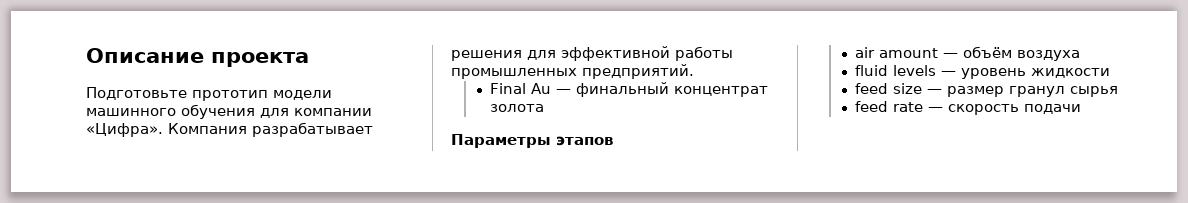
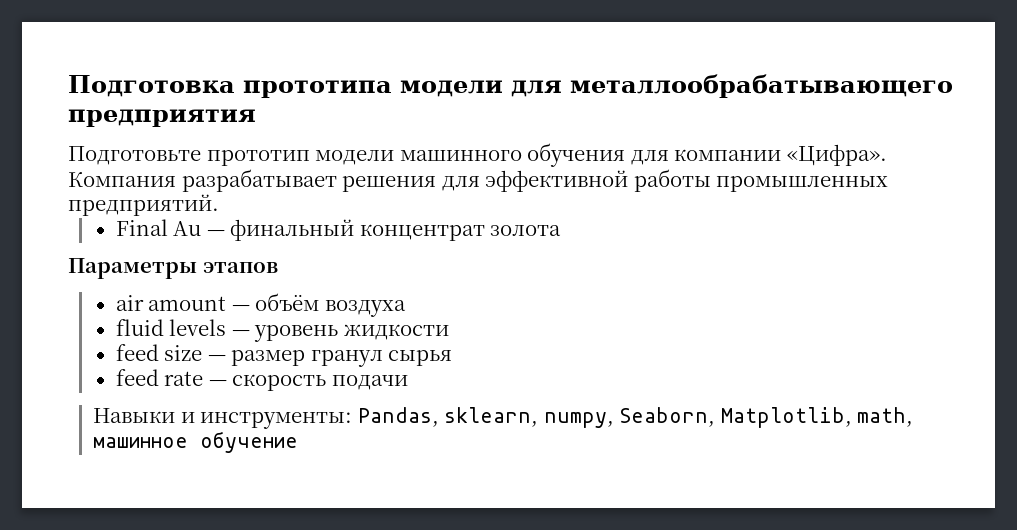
[86,48,309,67] Описание проекта -> [68,74,953,98] [68,109,256,127] Подготовка прототипа модели для металлообрабатывающего предприятия
(1081, 109) none -> [93,407,914,429] [93,431,299,453] // Навыки и инструменты: Pandas, sklearn, numpy, Seaborn, Matplotlib, math, машинное обучение

